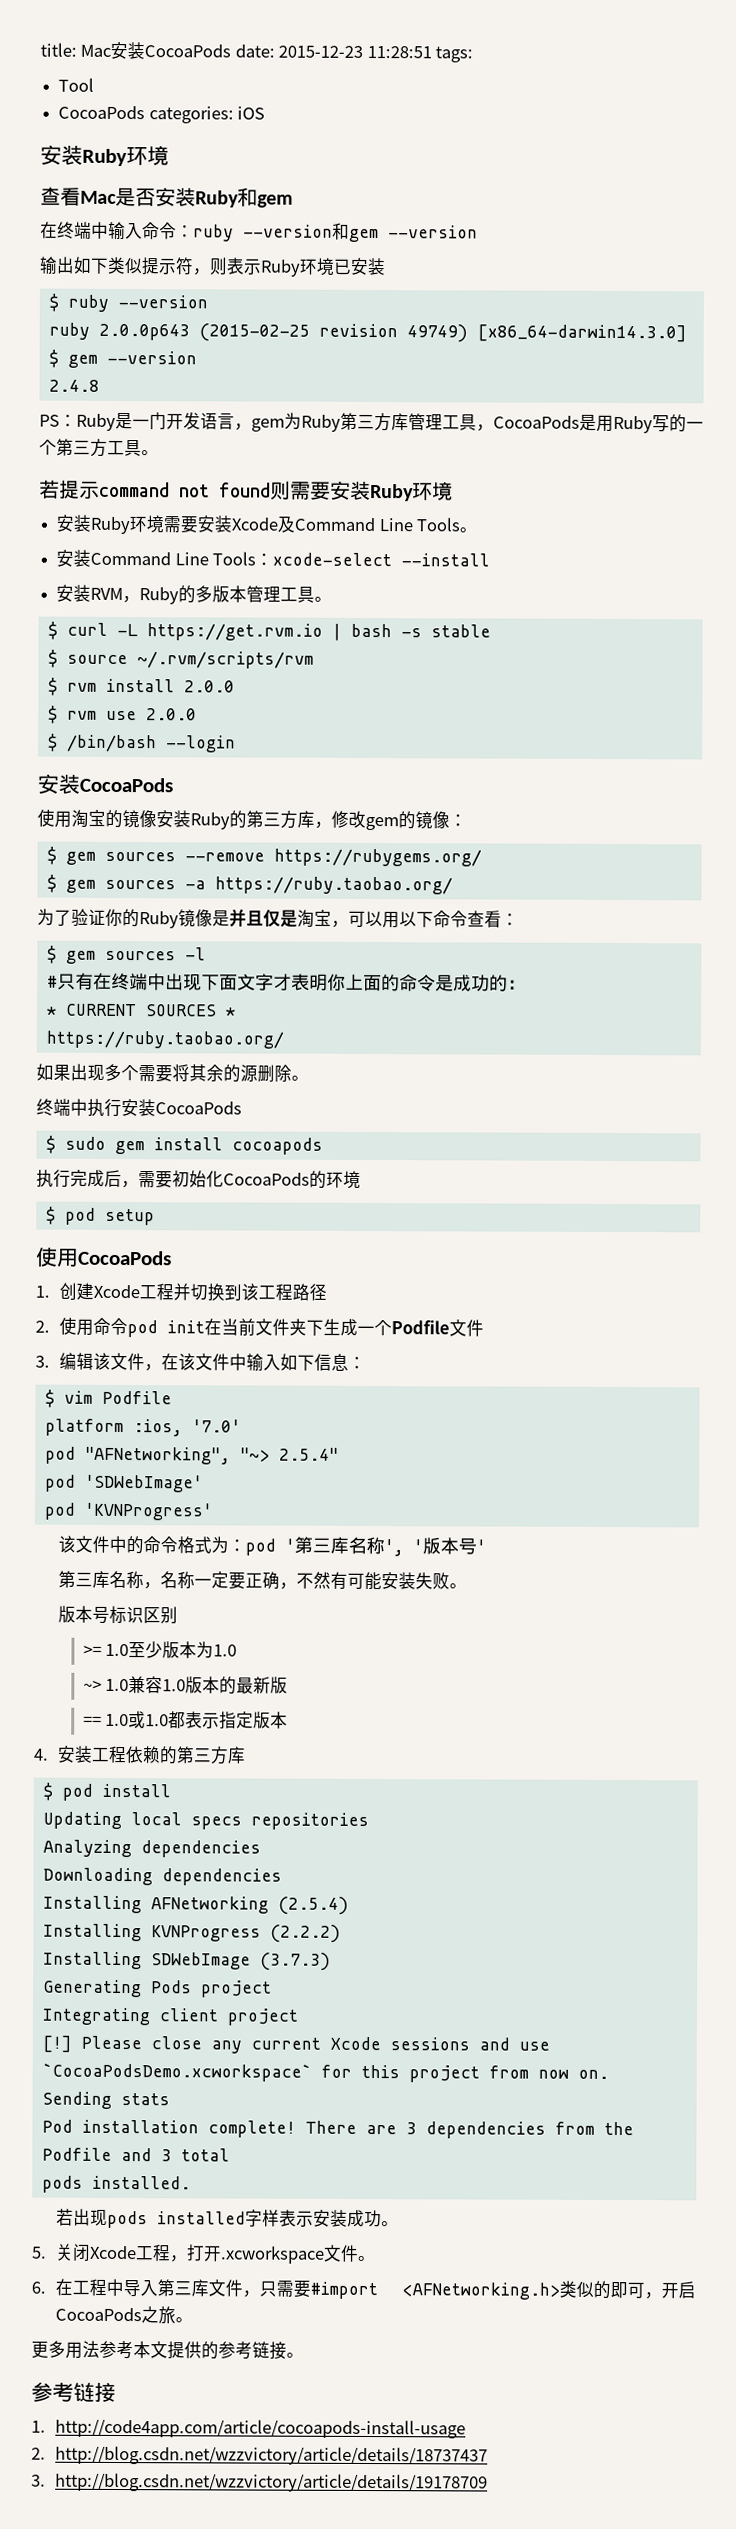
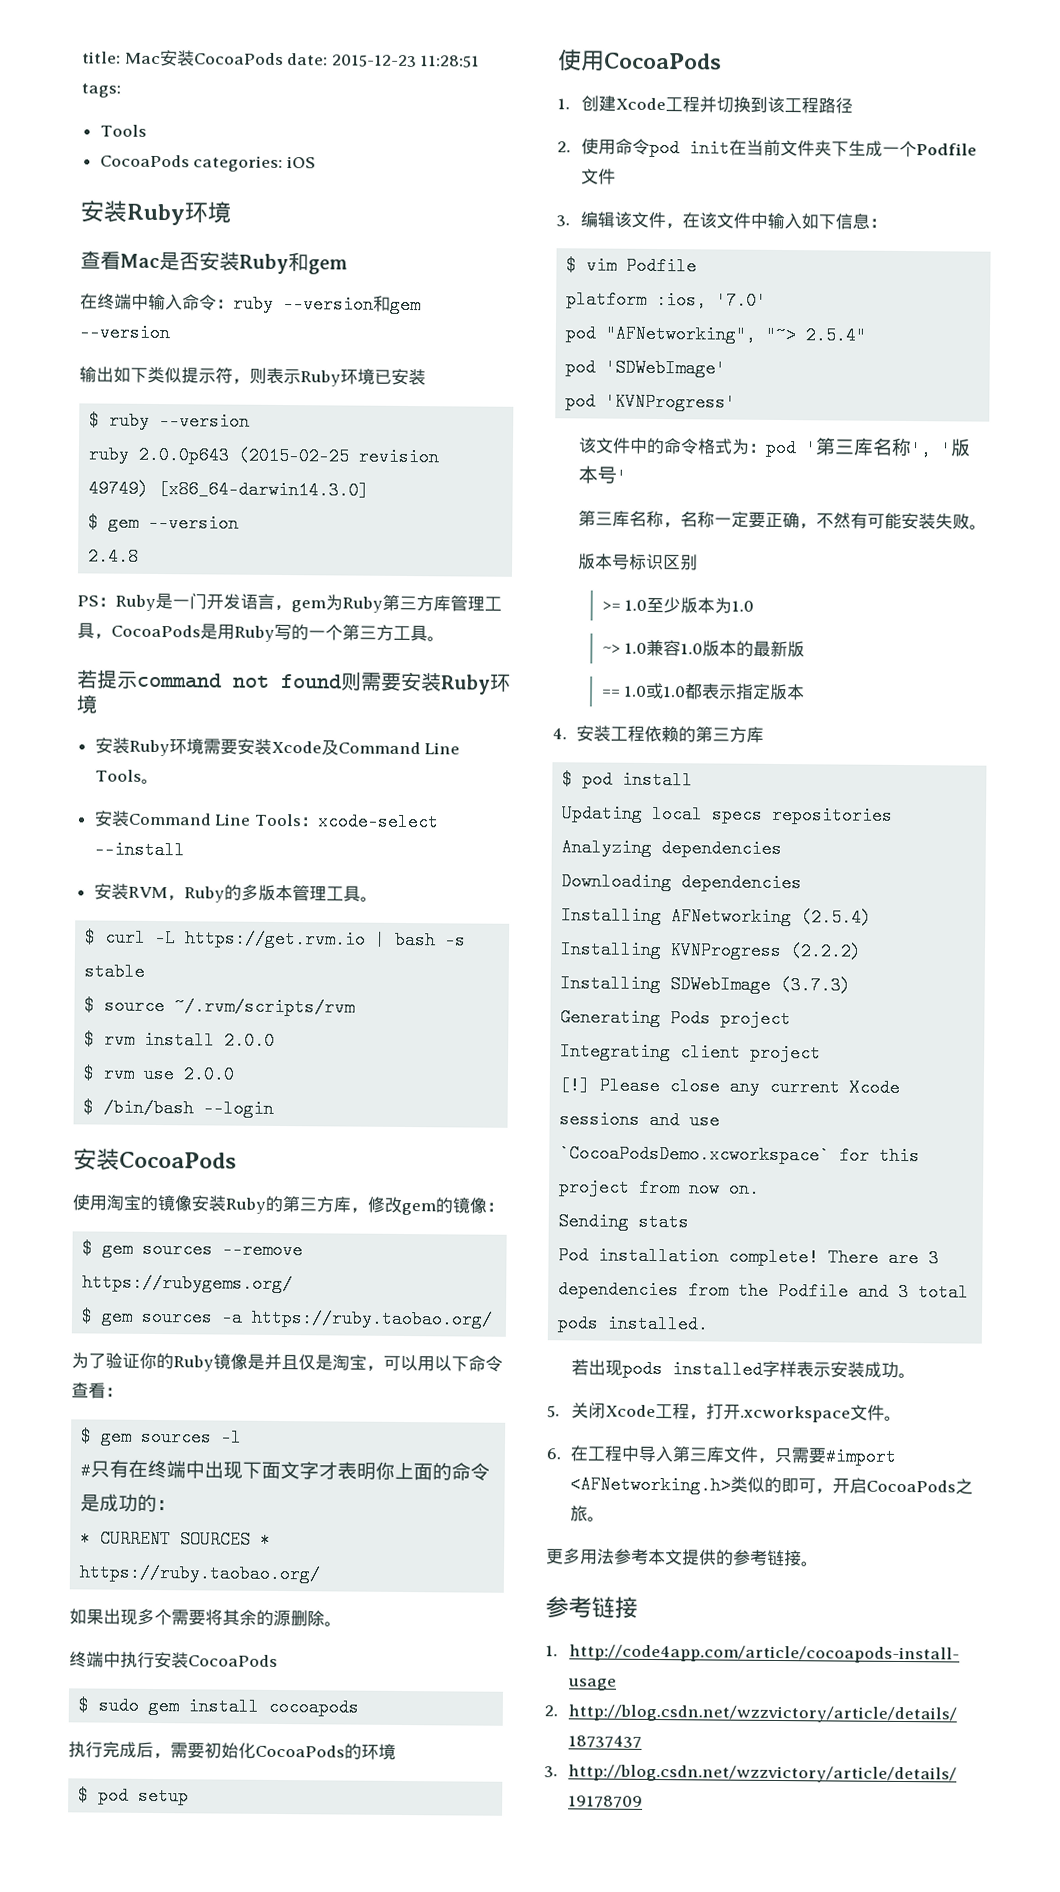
[58,77,95,92] Tool -> [99,124,147,137] Tools

